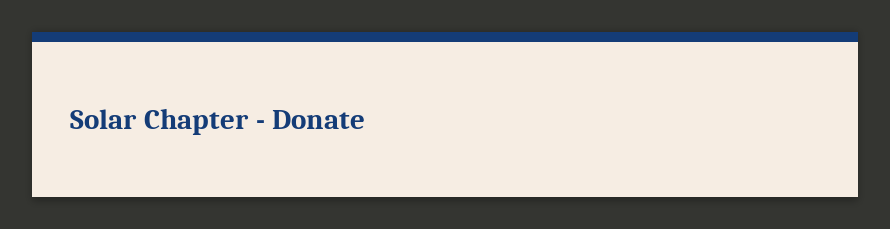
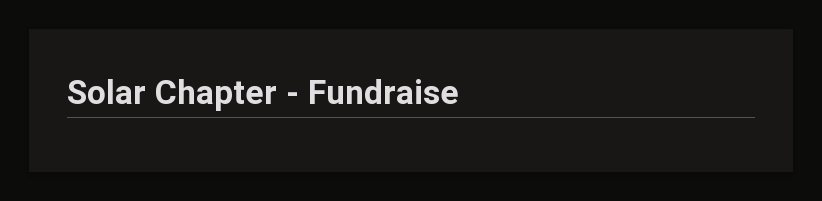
[272,110,366,129] Donate -> [308,79,460,104] Fundraise

